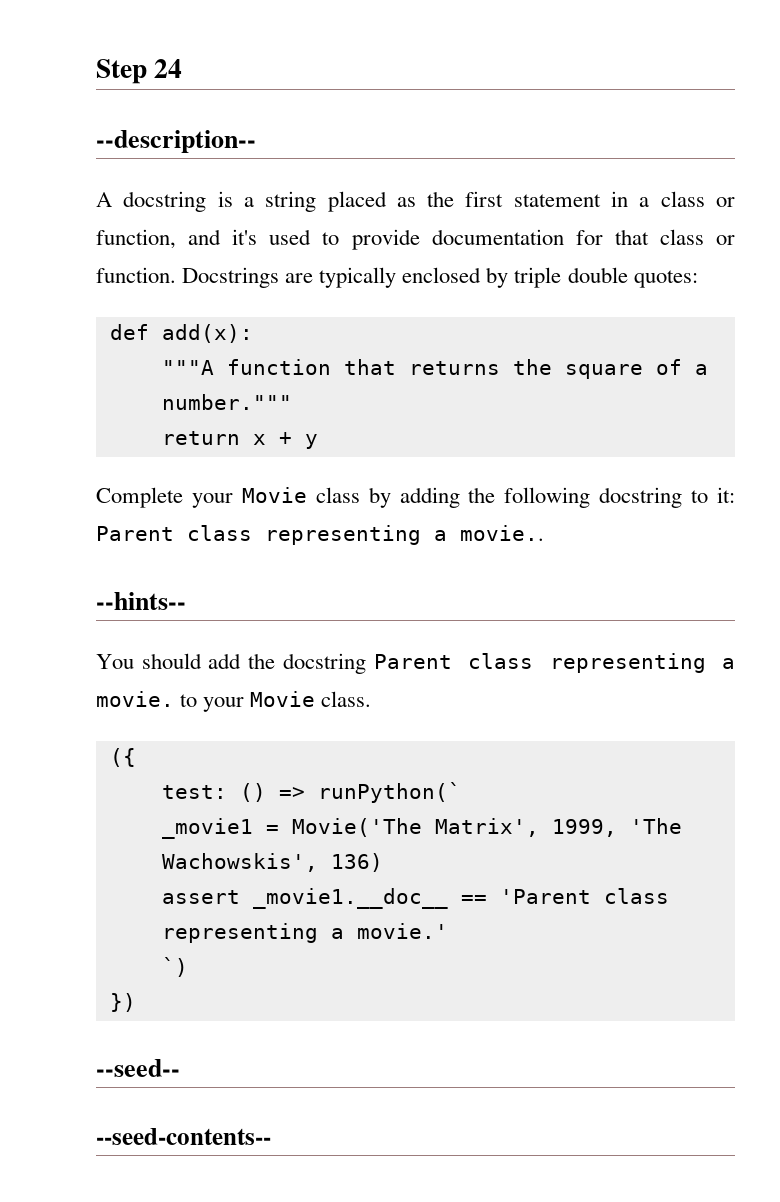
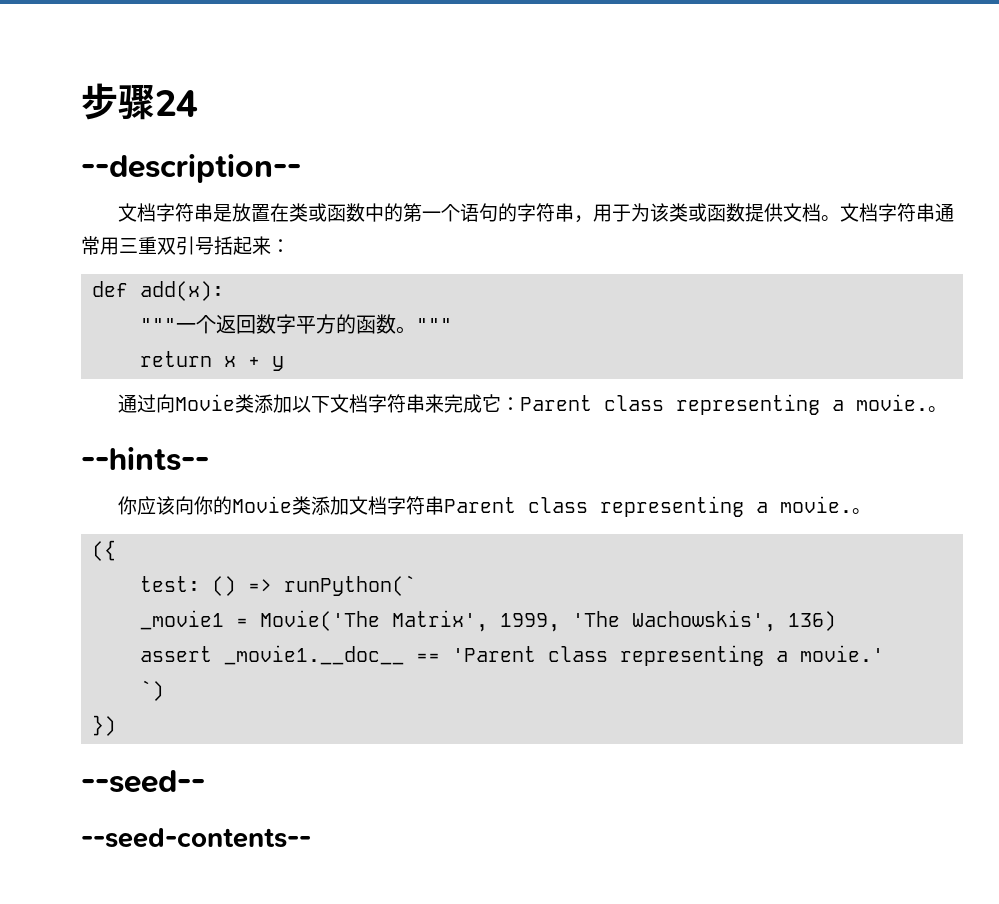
[96,59,147,84] Step -> [81,83,155,120] 步骤
[96,191,735,212] [96,229,736,250] [96,267,698,288] [109,324,253,343] [161,359,708,379] [161,394,292,410] [161,431,318,449] [96,487,735,508] [96,525,544,545] [96,592,186,610] [96,653,736,674] [96,691,372,712] A docstring is a string placed as the first statement in a class or function, and it's used to provide documentation for that class or function. Docstrings are typically enclosed by triple double quotes: // def add(x): // """A function that returns the square of a number.""" // return x + y // Complete your Movie class by adding the following docstring to it: Parent class representing a movie.. // --hints-- // You should add the docstring Parent class representing a movie. to your Movie class. -> [118,203,955,223] [81,236,290,255] [92,281,225,301] [140,314,453,334] [140,351,285,371] [118,394,948,415] [81,447,209,471] [118,496,872,517] 文档字符串是放置在类或函数中的第一个语句的字符串，用于为该类或函数提供文档。文档字符串通常用三重双引号括起来： // def add(x): // """一个返回数字平方的函数。""" // return x + y // 通过向Movie类添加以下文档字符串来完成它：Parent class representing a movie.。 // --hints-- // 你应该向你的Movie类添加文档字符串Parent class representing a movie.。

